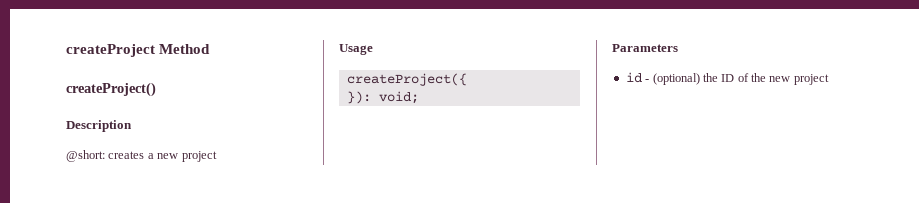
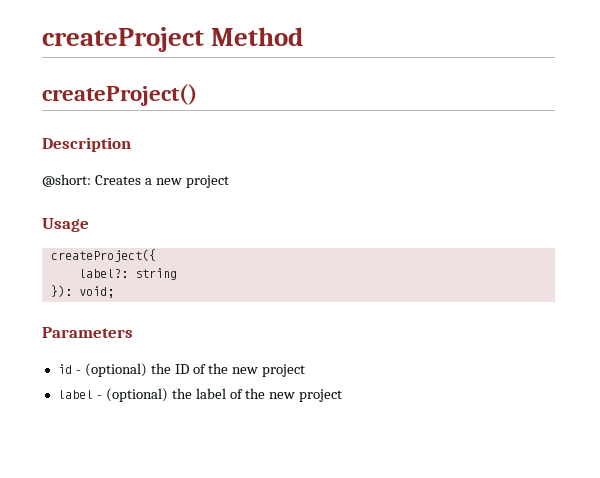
[108,151,145,159] creates -> [94,175,141,185] Creates
(467, 79) none -> [78,268,177,280] // label?: string
(829, 79) none -> [57,388,343,402] // label - (optional) the label of the new project

